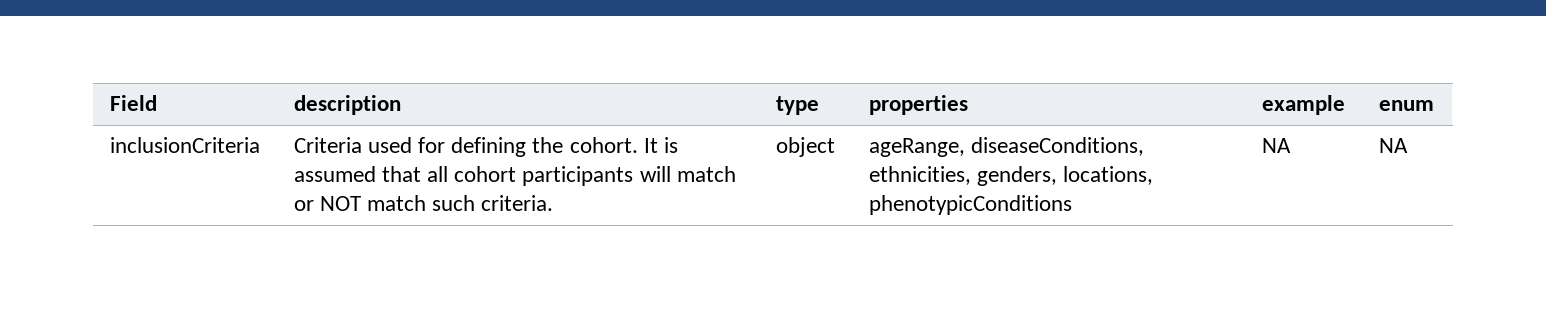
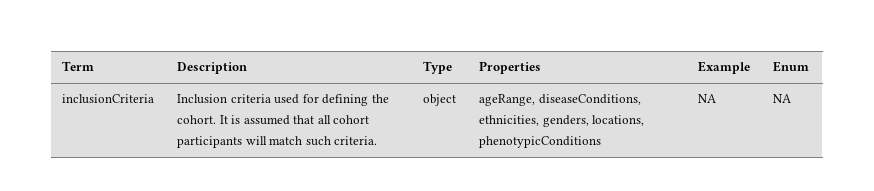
[109,95,157,111] [293,95,401,115] [775,96,819,115] [868,95,968,115] [1261,95,1345,115] [1378,100,1434,111] Field | description | type | properties | example | enum -> [62,61,95,71] [177,62,248,74] [423,61,453,74] [479,61,542,74] [698,61,751,74] [773,61,810,72] Term | Description | Type | Properties | Example | Enum
[293,137,362,153] Criteria -> [177,94,271,104] Inclusion criteria
[293,195,427,211] or NOT match -> (303, 140) none

